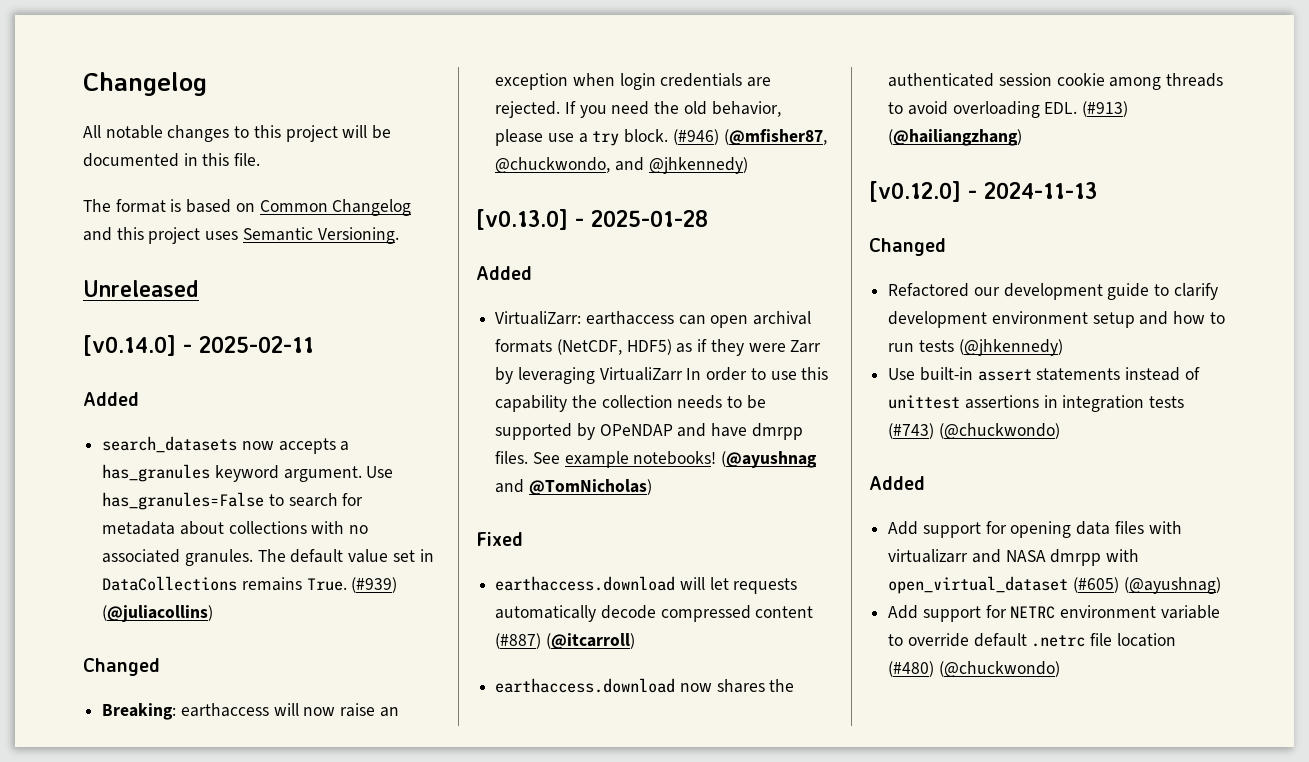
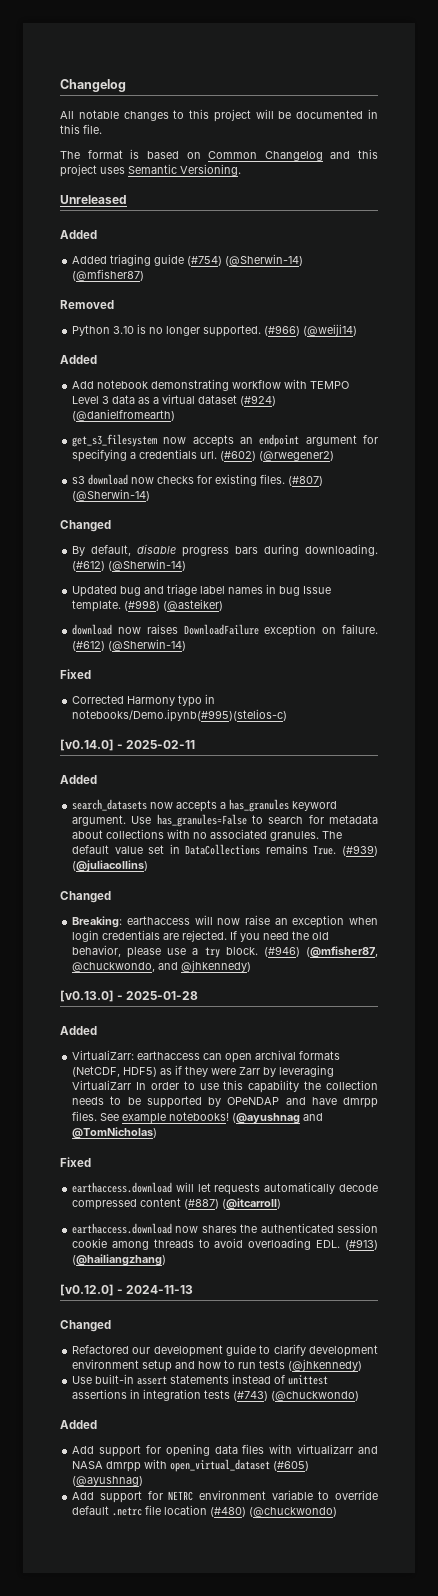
(199, 288) none -> [60,230,97,239] [72,254,304,266] [72,269,145,281] [60,300,114,309] [72,324,358,337] [60,355,97,364] [72,379,350,391] [72,394,277,406] [72,409,176,421] [72,434,378,447] [72,449,335,462] [72,474,324,486] [72,489,151,501] [60,520,111,532] [72,544,378,557] [72,559,187,571] [72,584,332,597] [72,599,224,612] [72,624,378,637] [72,639,187,651] [60,669,91,679] [72,694,216,707] [72,709,288,722] // Added // Added triaging guide (#754) (@Sherwin-14) (@mfisher87) // Removed // Python 3.10 is no longer supported. (#966) (@weiji14) // Added // Add notebook demonstrating workflow with TEMPO Level 3 data as a virtual dataset (#924) (@danielfromearth) // get_s3_filesystem now accepts an endpoint argument for specifying a credentials url. (#602) (@rwegener2) // s3 download now checks for existing files. (#807) (@Sherwin-14) // Changed // By default, disable progress bars during downloading. (#612) (@Sherwin-14) // Updated bug and triage label names in bug Issue template. (#998) (@asteiker) // download now raises DownloadFailure exception on failure. (#612) (@Sherwin-14) // Fixed // Corrected Harmony typo in notebooks/Demo.ipynb(#995)(stelios-c)

